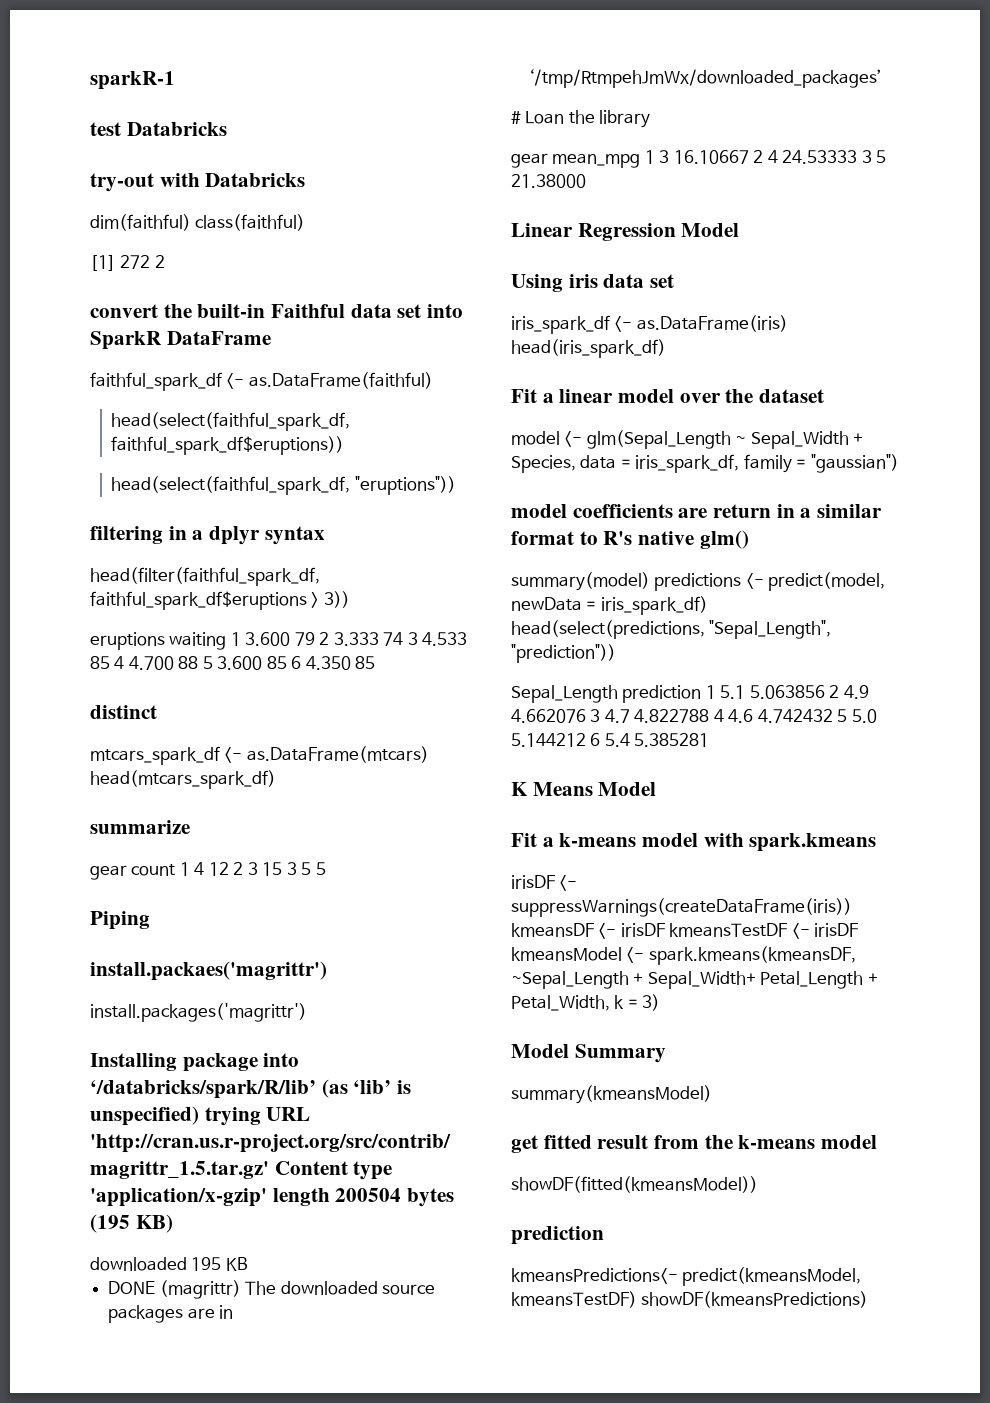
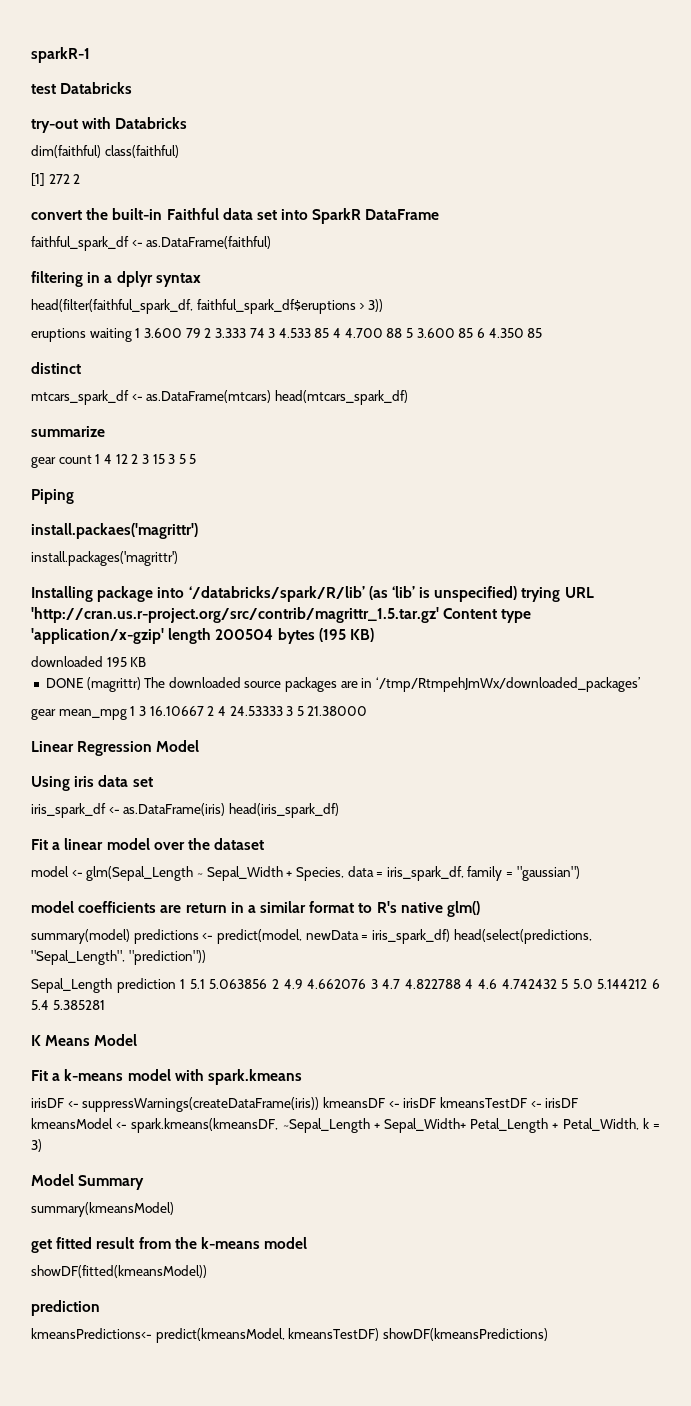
[111,412,351,431] [111,436,345,455] [111,476,456,495] // head(select(faithful_spark_df, faithful_spark_df$eruptions)) // head(select(faithful_spark_df, "eruptions")) -> (272, 242) none
[511,110,651,128] // # Loan the library -> (641, 684) none

